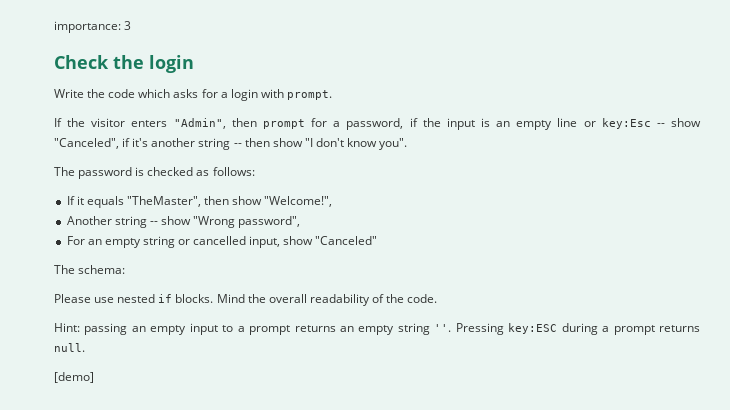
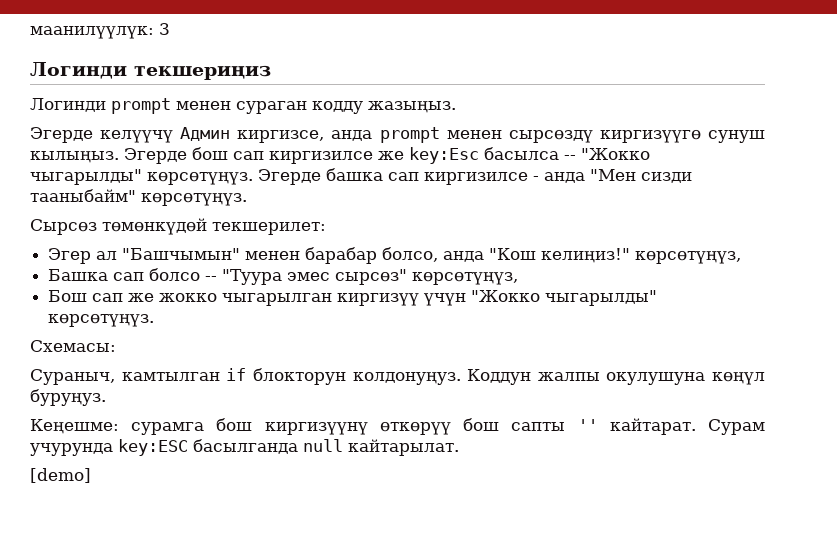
[54,21,121,33] importance: -> [30,26,154,39] маанилүүлүк:
[54,55,194,73] [54,89,332,101] [54,118,701,130] [54,138,408,150] [54,167,255,179] [66,196,333,208] [66,216,301,228] [66,236,378,248] [54,265,126,274] [54,294,438,306] [54,323,700,335] [54,343,85,352] Check the login // Write the code which asks for a login with prompt. // If the visitor enters "Admin", then prompt for a password, if the input is an empty line or key:Esc -- show "Canceled", if it's another string -- then show "I don't know you". // The password is checked as follows: // If it equals "TheMaster", then show "Welcome!", // Another string -- show "Wrong password", // For an empty string or cancelled input, show "Canceled" // The schema: // Please use nested if blocks. Mind the overall readability of the code. // Hint: passing an empty input to a prompt returns an empty string ''. Pressing key:ESC during a prompt returns null. -> [30,62,271,80] [30,98,456,114] [30,127,765,143] [30,147,650,164] [30,168,692,185] [30,189,247,206] [30,218,326,235] [48,247,742,264] [48,268,519,285] [48,290,658,306] [48,313,155,327] [30,340,116,352] [30,368,765,385] [30,389,106,406] [30,418,765,435] [30,439,459,456] Логинди текшериңиз // Логинди prompt менен сураган кодду жазыңыз. // Эгерде келүүчү Админ киргизсе, анда prompt менен сырсөздү киргизүүгө сунуш кылыңыз. Эгерде бош сап киргизилсе же key:Esc басылса -- "Жокко чыгарылды" көрсөтүңүз. Эгерде башка сап киргизилсе - анда "Мен сизди тааныбайм" көрсөтүңүз. // Сырсөз төмөнкүдөй текшерилет: // Эгер ал "Башчымын" менен барабар болсо, анда "Кош келиңиз!" көрсөтүңүз, // Башка сап болсо -- "Туура эмес сырсөз" көрсөтүңүз, // Бош сап же жокко чыгарылган киргизүү үчүн "Жокко чыгарылды" көрсөтүңүз. // Схемасы: // Сураныч, камтылган if блокторун колдонуңуз. Коддун жалпы окулушуна көңүл буруңуз. // Кеңешме: сурамга бош киргизүүнү өткөрүү бош сапты '' кайтарат. Сурам учурунда key:ESC басылганда null кайтарылат.

